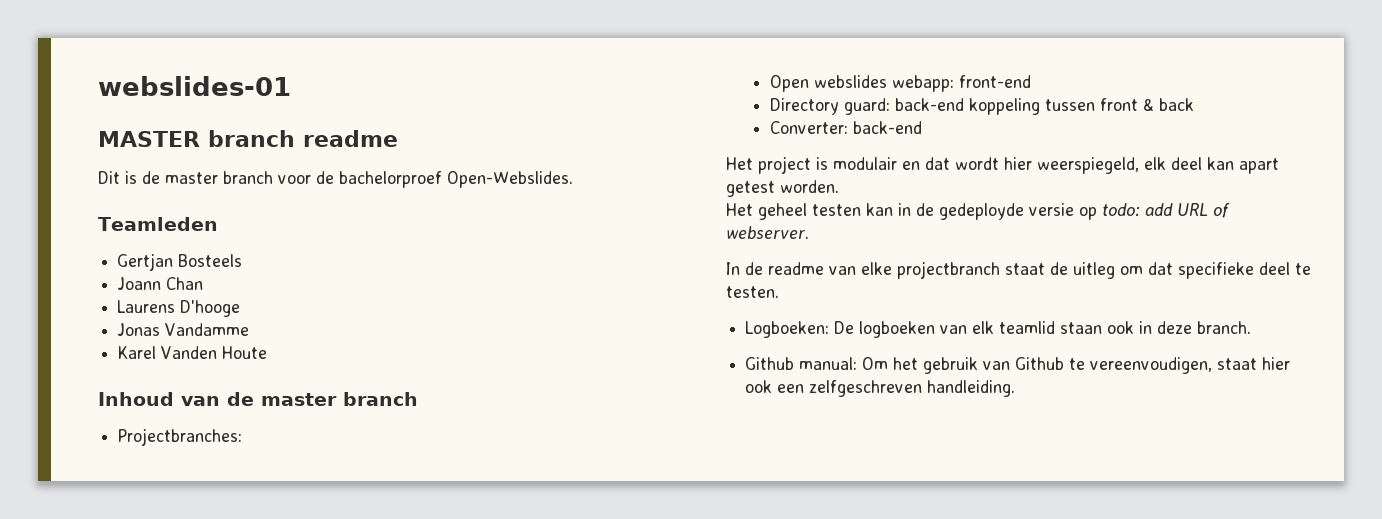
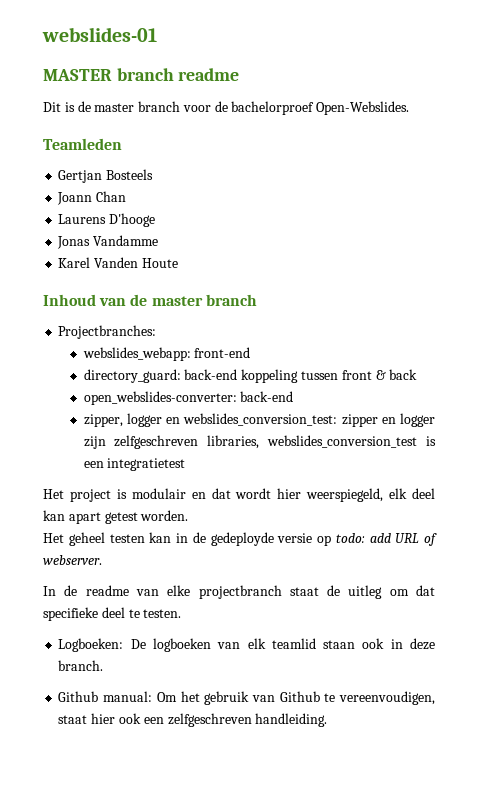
[769,75,954,92] Open webslides webapp: -> [82,347,191,361] webslides_webapp:
[769,98,890,115] Directory guard: -> [83,369,181,383] directory_guard:
[769,121,922,134] Converter: back-end -> [83,391,294,405] [83,413,435,427] [83,435,436,449] [83,458,186,471] open_webslides-converter: back-end // zipper, logger en webslides_conversion_test: zipper en logger zijn zelfgeschreven libraries, webslides_conversion_test is een integratietest

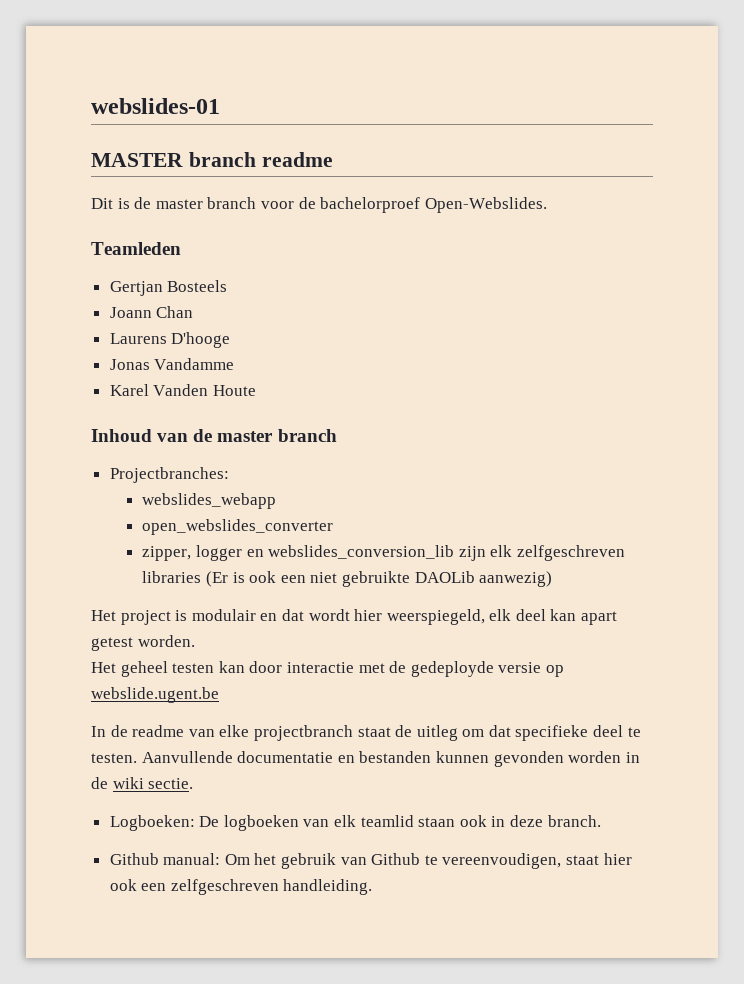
[82,347,251,361] [83,369,418,383] [83,391,294,405] [83,413,435,427] [83,435,436,449] [83,458,186,471] webslides_webapp: front-end // directory_guard: back-end koppeling tussen front & back // open_webslides-converter: back-end // zipper, logger en webslides_conversion_test: zipper en logger zijn zelfgeschreven libraries, webslides_conversion_test is een integratietest -> [142,493,277,509] [142,519,334,535] [142,545,625,561] [142,571,553,587] webslides_webapp // open_webslides_converter // zipper, logger en webslides_conversion_lib zijn elk zelfgeschreven libraries (Er is ook een niet gebruikte DAOLib aanwezig)
[176,533,188,543] in -> [249,661,385,673] door interactie met
[335,533,437,546] [43,555,102,565] todo: add URL of webserver. -> [91,687,219,703] webslide.ugent.be
(182, 613) none -> [141,751,640,767] [91,777,194,789] Aanvullende documentatie en bestanden kunnen gevonden worden in de wiki sectie.

